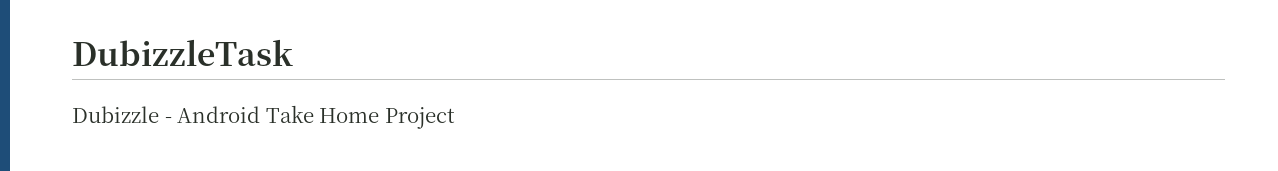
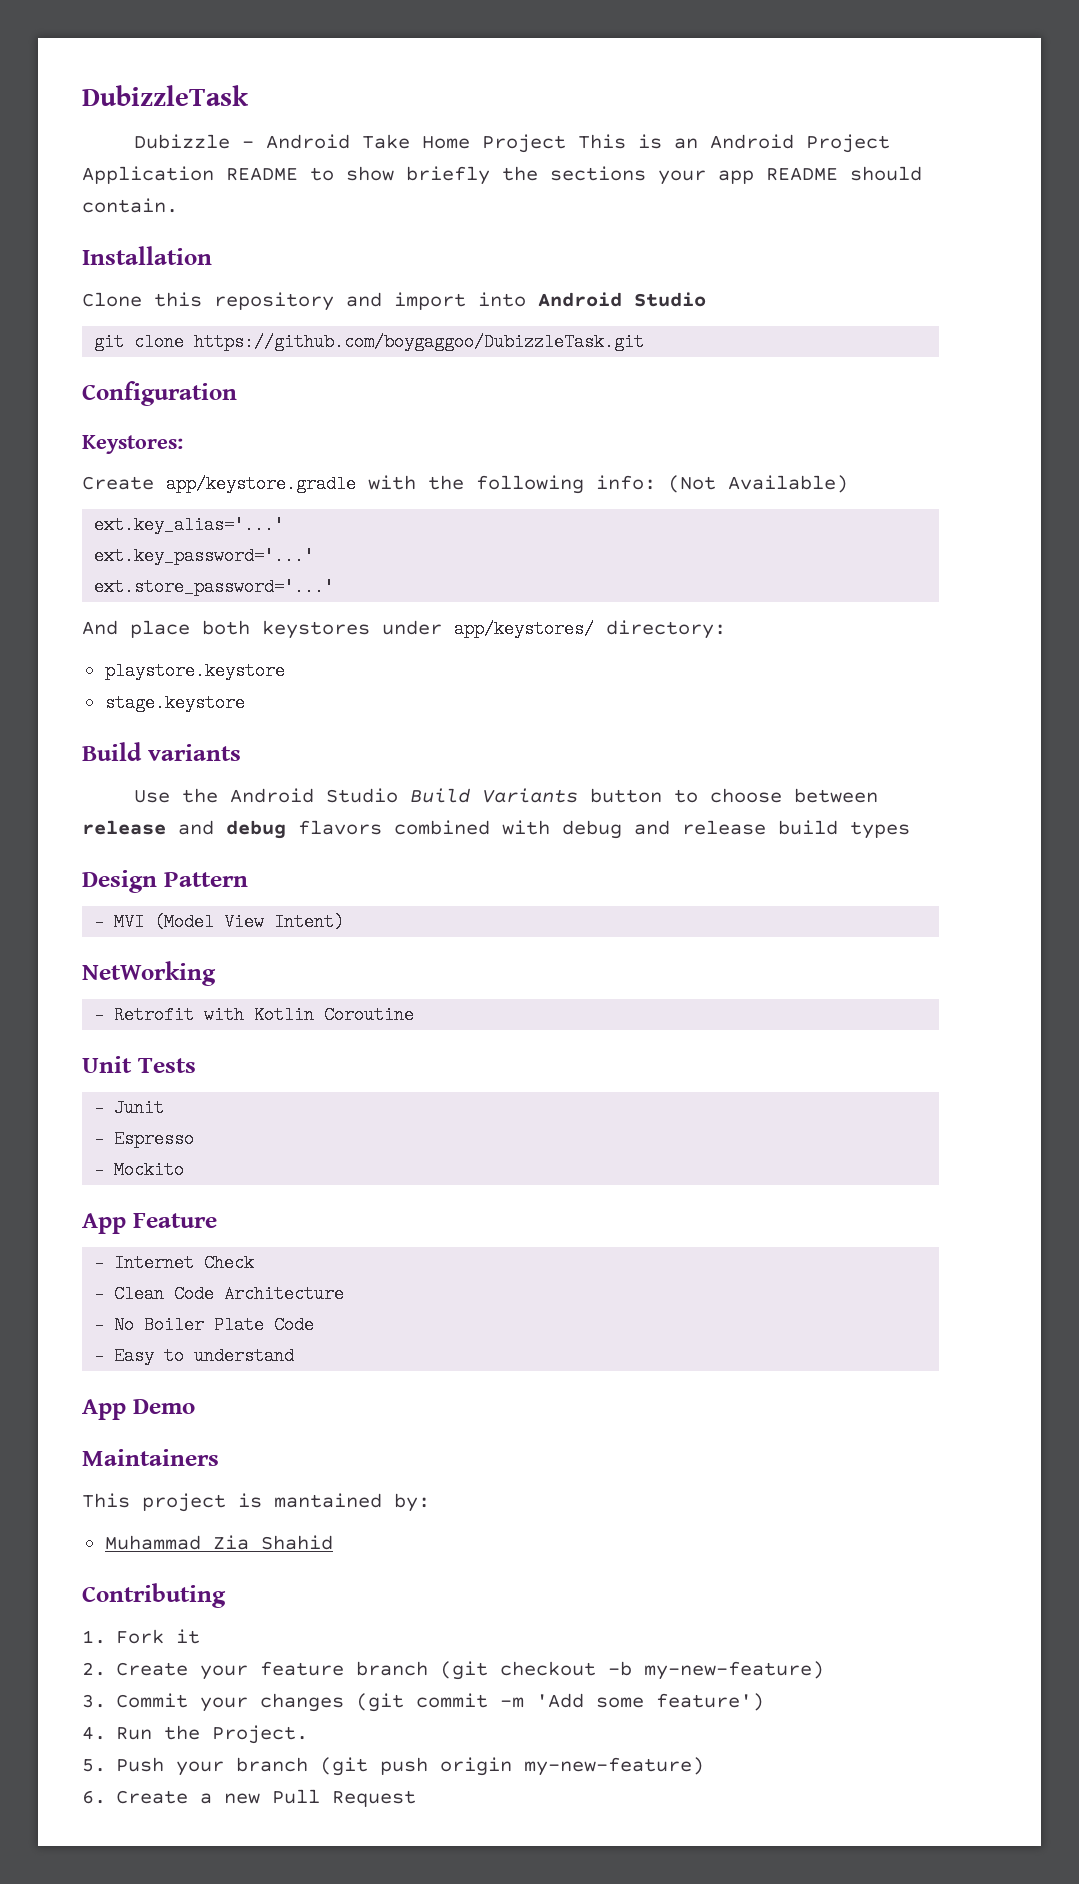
(455, 118) none -> [578,134,891,153] [82,166,922,185] [82,198,178,213] [82,246,212,265] [82,292,706,311] [94,333,645,351] [82,381,237,406] [82,435,183,454] [82,475,848,494] [94,516,285,534] [94,547,315,565] [94,578,335,596] [82,620,726,639] [104,662,285,680] [104,694,245,712] [82,742,241,761] [134,788,879,803] [82,820,910,839] [82,870,248,893] [94,913,345,931] [82,961,216,986] [94,1006,415,1024] [82,1056,196,1073] [94,1099,165,1117] [94,1130,195,1148] [94,1161,185,1179] [82,1213,217,1234] [94,1254,255,1272] [94,1285,345,1303] [94,1316,315,1334] [94,1347,295,1365] [82,1399,195,1420] [82,1449,219,1466] [82,1493,430,1512] [104,1535,333,1550] [82,1583,226,1608] [82,1629,201,1644] [82,1661,825,1680] [82,1693,765,1712] [82,1725,309,1744] [82,1757,705,1776] [82,1789,417,1807] This is an Android Project Application README to show briefly the sections your app README should contain. // Installation // Clone this repository and import into Android Studio // git clone https://github.com/boygaggoo/DubizzleTask.git // Configuration // Keystores: // Create app/keystore.gradle with the following info: (Not Available) // ext.key_alias='...' // ext.key_password='...' // ext.store_password='...' // And place both keystores under app/keystores/ directory: // playstore.keystore // stage.keystore // Build variants // Use the Android Studio Build Variants button to choose between release and debug flavors combined with debug and release build types // Design Pattern // - MVI (Model View Intent) // NetWorking // - Retrofit with Kotlin Coroutine // Unit Tests // - Junit // - Espresso // - Mockito // App Feature // - Internet Check // - Clean Code Architecture // - No Boiler Plate Code // - Easy to understand // App Demo // Maintainers // This project is mantained by: // Muhammad Zia Shahid // Contributing // 1. Fork it // 2. Create your feature branch (git checkout -b my-new-feature) // 3. Commit your changes (git commit -m 'Add some feature') // 4. Run the Project. // 5. Push your branch (git push origin my-new-feature) // 6. Create a new Pull Request

